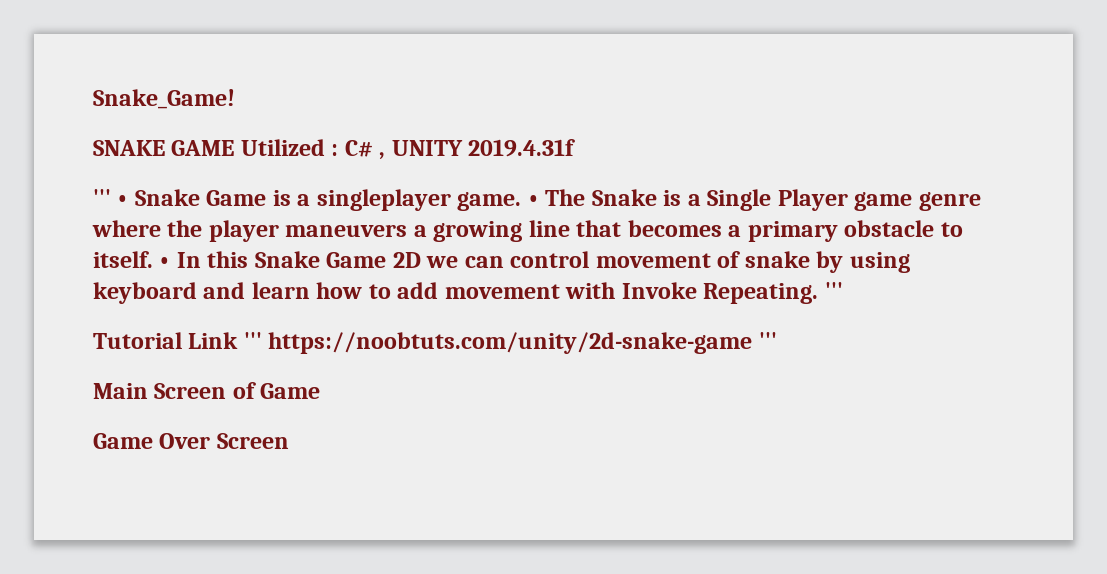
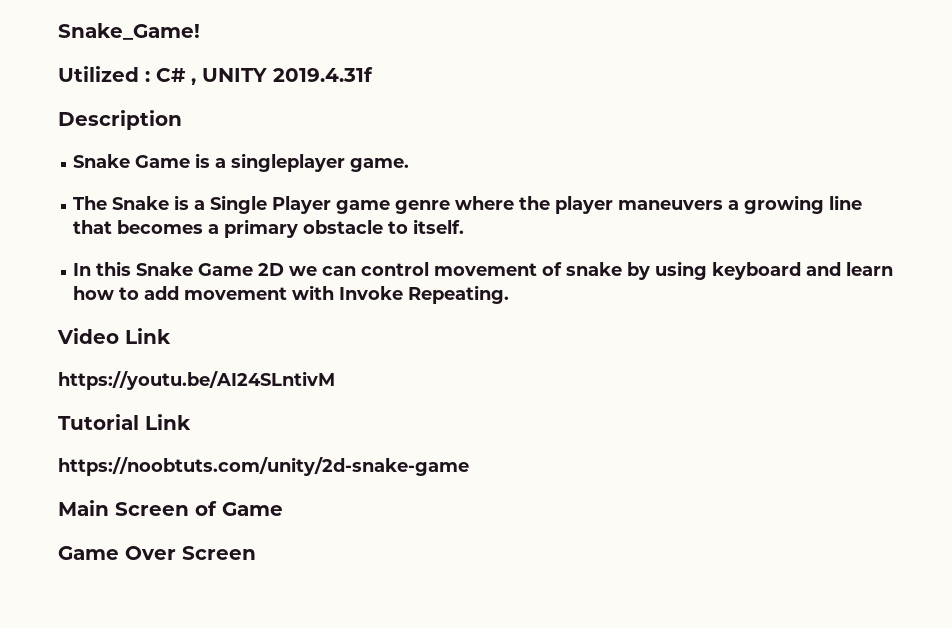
[93,140,235,156] SNAKE GAME -> (200, 31) none
[93,189,129,206] ''' • -> [58,110,182,130] Description //
[527,195,539,206] • -> (410, 165) //
[159,257,171,268] • -> (465, 226) //
[824,282,843,299] ''' -> [57,328,171,344] [58,371,335,390] // Video Link // https://youtu.be/AI24SLntivM
[243,332,262,349] ''' -> (191, 422) //
[758,332,777,349] ''' -> (469, 466) none

